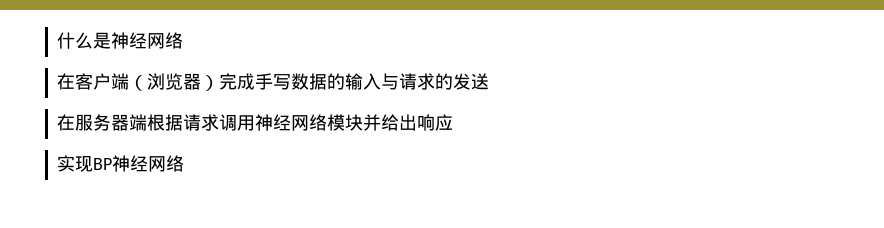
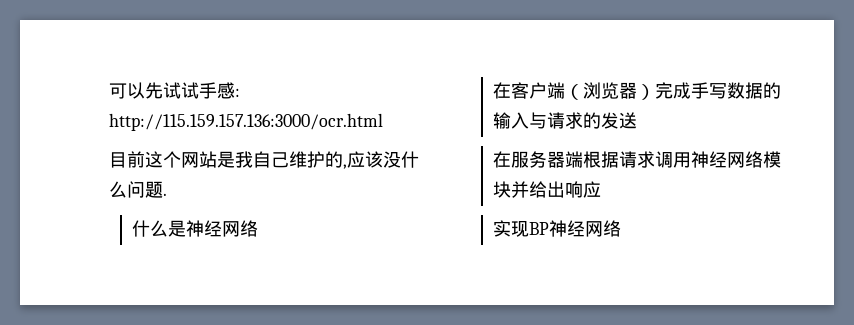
(57, 40) none -> [109,82,240,99] [109,113,383,131] [109,151,419,169] [109,181,167,198] 可以先试试手感: http://115.159.157.136:3000/ocr.html // 目前这个网站是我自己维护的,应该没什么问题. //

